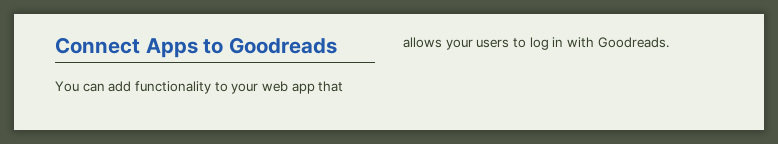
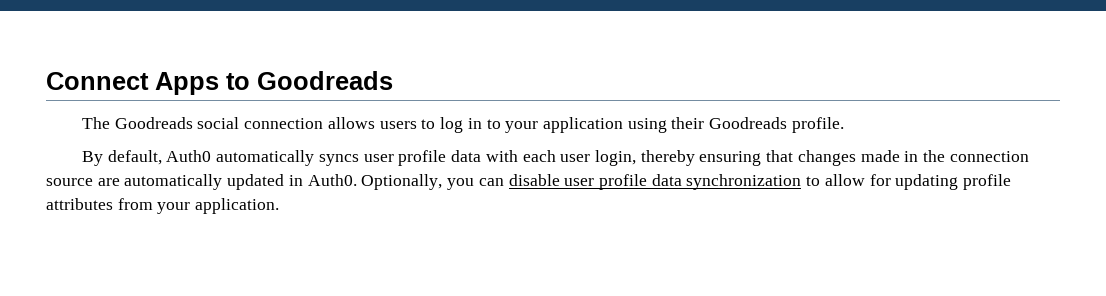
[55,81,344,94] [403,37,669,50] You can add functionality to your web app that allows your users to log in with Goodreads. -> [81,117,844,133] [81,150,1029,166] [46,174,1012,190] [46,198,280,214] The Goodreads social connection allows users to log in to your application using their Goodreads profile. // By default, Auth0 automatically syncs user profile data with each user login, thereby ensuring that changes made in the connection source are automatically updated in Auth0. Optionally, you can disable user profile data synchronization to allow for updating profile attributes from your application.

